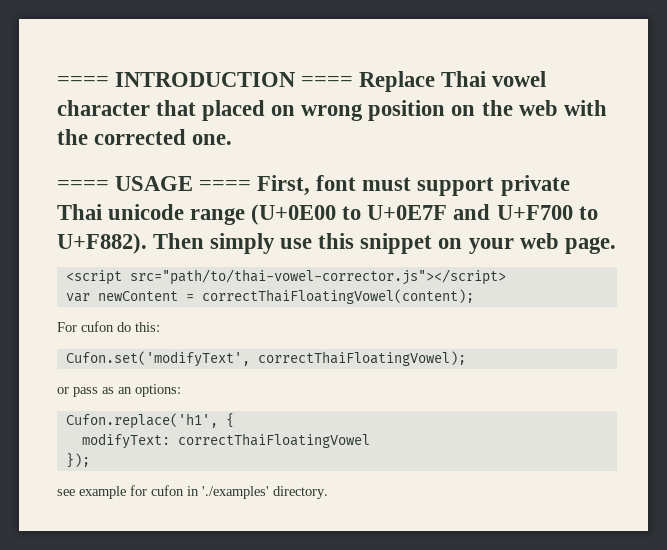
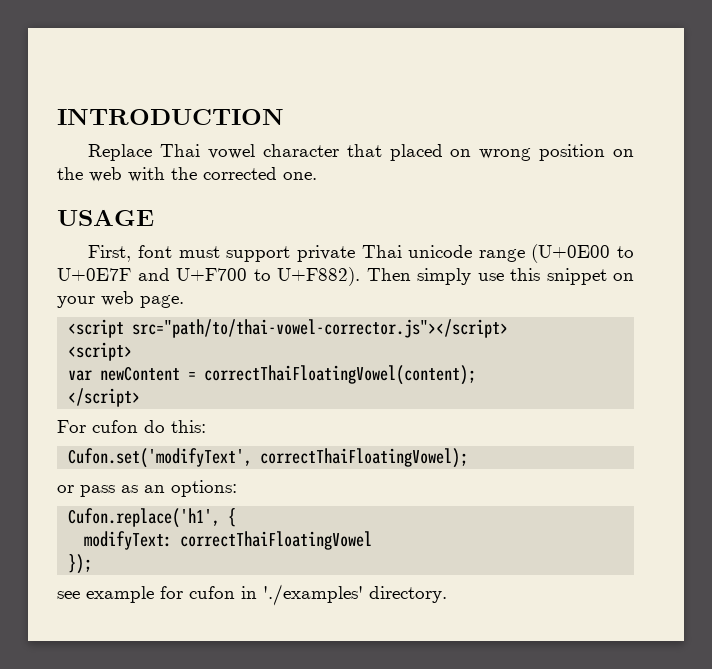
[57,76,109,87] ==== -> (57, 116) none
[301,76,354,87] ==== -> (284, 116) //
[57,180,109,191] ==== -> (317, 176) none
[199,180,252,191] ==== -> (154, 217) //
(506, 277) none -> [68,342,133,361] // <script>
(474, 296) none -> [68,388,141,407] // </script>

